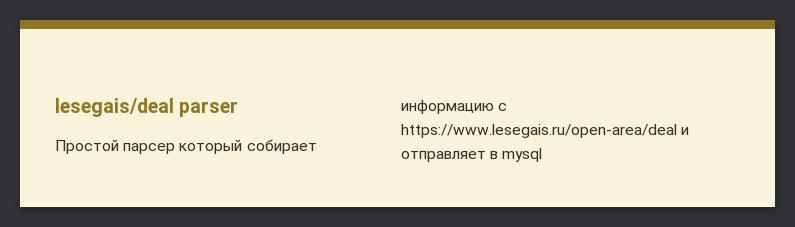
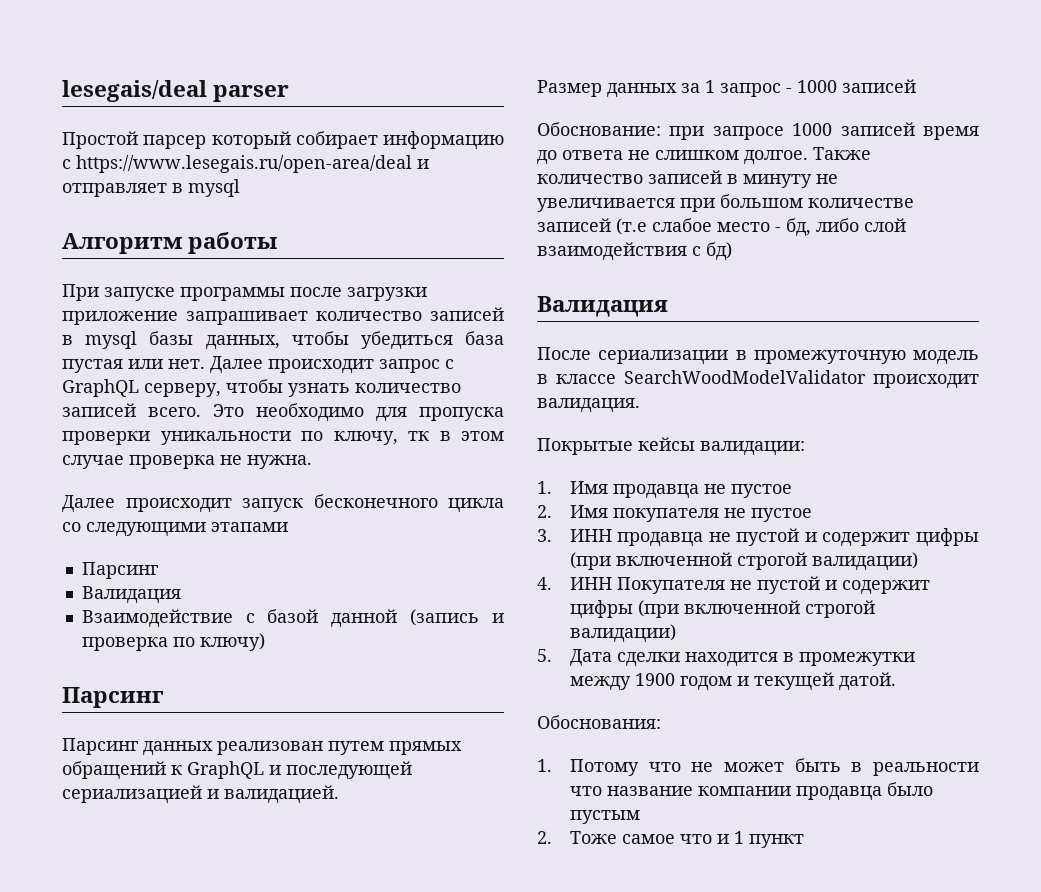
(543, 155) none -> [62,232,278,254] [62,284,427,301] [62,307,504,325] [62,331,504,350] [62,356,454,374] [62,379,461,397] [62,403,504,422] [62,431,504,445] [62,455,312,469] [62,494,504,513] [62,522,288,537] [81,562,158,579] [81,586,181,604] [81,609,504,628] [81,633,265,651] [62,687,163,708] [62,738,462,756] [62,761,412,780] [62,785,339,804] [537,79,916,98] [537,122,979,140] [537,147,871,165] [537,170,838,188] [537,194,914,212] [537,218,906,237] [537,242,732,261] [537,296,668,317] [537,347,979,365] [537,370,979,389] [537,398,640,413] [537,437,805,456] [537,481,792,499] [537,505,812,522] [537,528,979,547] [569,552,918,571] [537,576,930,595] [569,600,875,619] [569,624,676,643] [537,649,915,667] [569,672,896,691] [537,715,661,729] [537,758,979,776] [569,782,933,801] [569,810,640,824] [537,831,804,848] // Алгоритм работы // При запуске программы после загрузки приложение запрашивает количество записей в mysql базы данных, чтобы убедиться база пустая или нет. Далее происходит запрос с GraphQL серверу, чтобы узнать количество записей всего. Это необходимо для пропуска проверки уникальности по ключу, тк в этом случае проверка не нужна. // Далее происходит запуск бесконечного цикла со следующими этапами // Парсинг // Валидация // Взаимодействие с базой данной (запись и проверка по ключу) // Парсинг // Парсинг данных реализован путем прямых обращений к GraphQL и последующей сериализацией и валидацией. // Размер данных за 1 запрос - 1000 записей // Обоснование: при запросе 1000 записей время до ответа не слишком долгое. Также количество записей в минуту не увеличивается при большом количестве записей (т.е слабое место - бд, либо слой взаимодействия с бд) // Валидация // После сериализации в промежуточную модель в классе SearchWoodModelValidator происходит валидация. // Покрытые кейсы валидации: // 1. Имя продавца не пустое // 2. Имя покупателя не пустое // 3. ИНН продавца не пустой и содержит цифры (при включенной строгой валидации) // 4. ИНН Покупателя не пустой и содержит цифры (при включенной строгой валидации) // 5. Дата сделки находится в промежутки между 1900 годом и текущей датой. // Обоснования: // 1. Потому что не может быть в реальности что название компании продавца было пустым // 2. Тоже самое что и 1 пункт

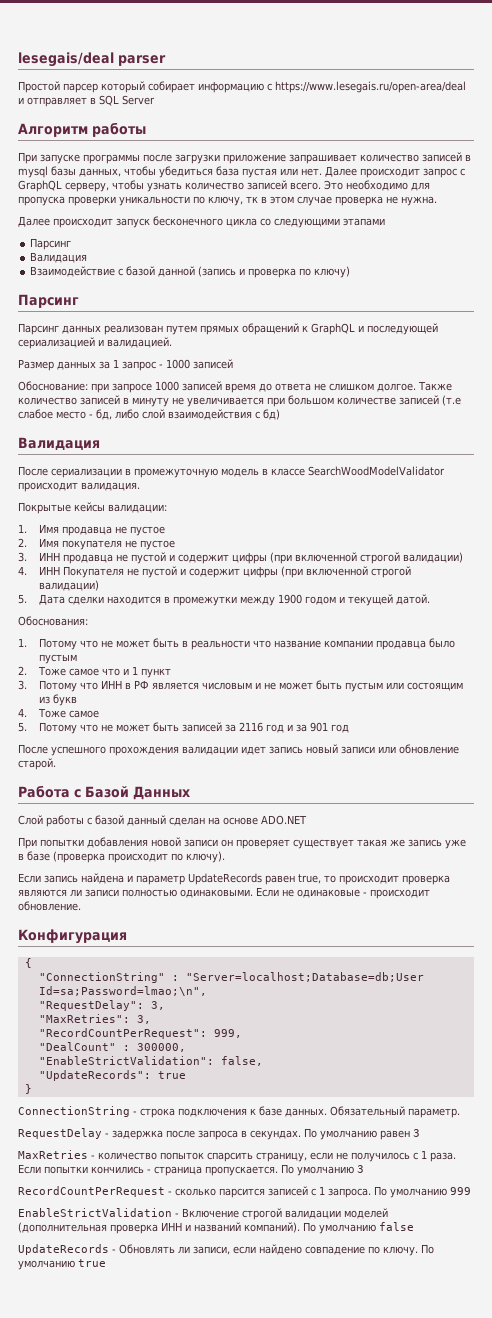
[188,179,240,197] mysql -> [99,95,155,106] SQL Server
(804, 841) none -> [18,680,464,692] [39,694,78,706] [18,708,100,718] [18,722,350,734] [18,744,459,756] [18,758,56,770] [18,785,190,800] [18,815,307,827] [18,837,466,849] [18,851,225,863] [18,873,450,885] [18,887,430,899] [18,901,81,911] [18,929,127,944] [24,958,32,968] [38,972,424,983] [38,986,207,996] [38,1000,165,1011] [38,1014,151,1024] [38,1028,242,1039] [38,1042,186,1052] [38,1056,263,1066] [38,1070,186,1081] [24,1084,32,1094] [18,1106,460,1118] [18,1128,420,1140] [18,1150,456,1162] [18,1164,364,1176] [18,1186,471,1198] [18,1208,388,1220] [18,1222,414,1234] [18,1244,434,1256] [18,1259,106,1270] // 3. Потому что ИНН в РФ является числовым и не может быть пустым или состоящим из букв // 4. Тоже самое // 5. Потому что не может быть записей за 2116 год и за 901 год // После успешного прохождения валидации идет запись новый записи или обновление старой. // Работа с Базой Данных // Слой работы с базой данный сделан на основе ADO.NET // При попытки добавления новой записи он проверяет существует такая же запись уже в базе (проверка происходит по ключу). // Если запись найдена и параметр UpdateRecords равен true, то происходит проверка являются ли записи полностью одинаковыми. Если не одинаковые - происходит обновление. // Конфигурация // { // "ConnectionString" : "Server=localhost;Database=db;User Id=sa;Password=lmao;\n", // "RequestDelay": 3, // "MaxRetries": 3, // "RecordCountPerRequest": 999, // "DealCount" : 300000, // "EnableStrictValidation": false, // "UpdateRecords": true // } // ConnectionString - строка подключения к базе данных. Обязательный параметр. // RequestDelay - задержка после запроса в секундах. По умолчанию равен 3 // MaxRetries - количество попыток спарсить страницу, если не получилось с 1 раза. Если попытки кончились - страница пропускается. По умолчанию 3 // RecordCountPerRequest - сколько парсится записей с 1 запроса. По умолчанию 999 // EnableStrictValidation - Включение строгой валидации моделей (дополнительная проверка ИНН и названий компаний). По умолчанию false // UpdateRecords - Обновлять ли записи, если найдено совпадение по ключу. По умолчанию true

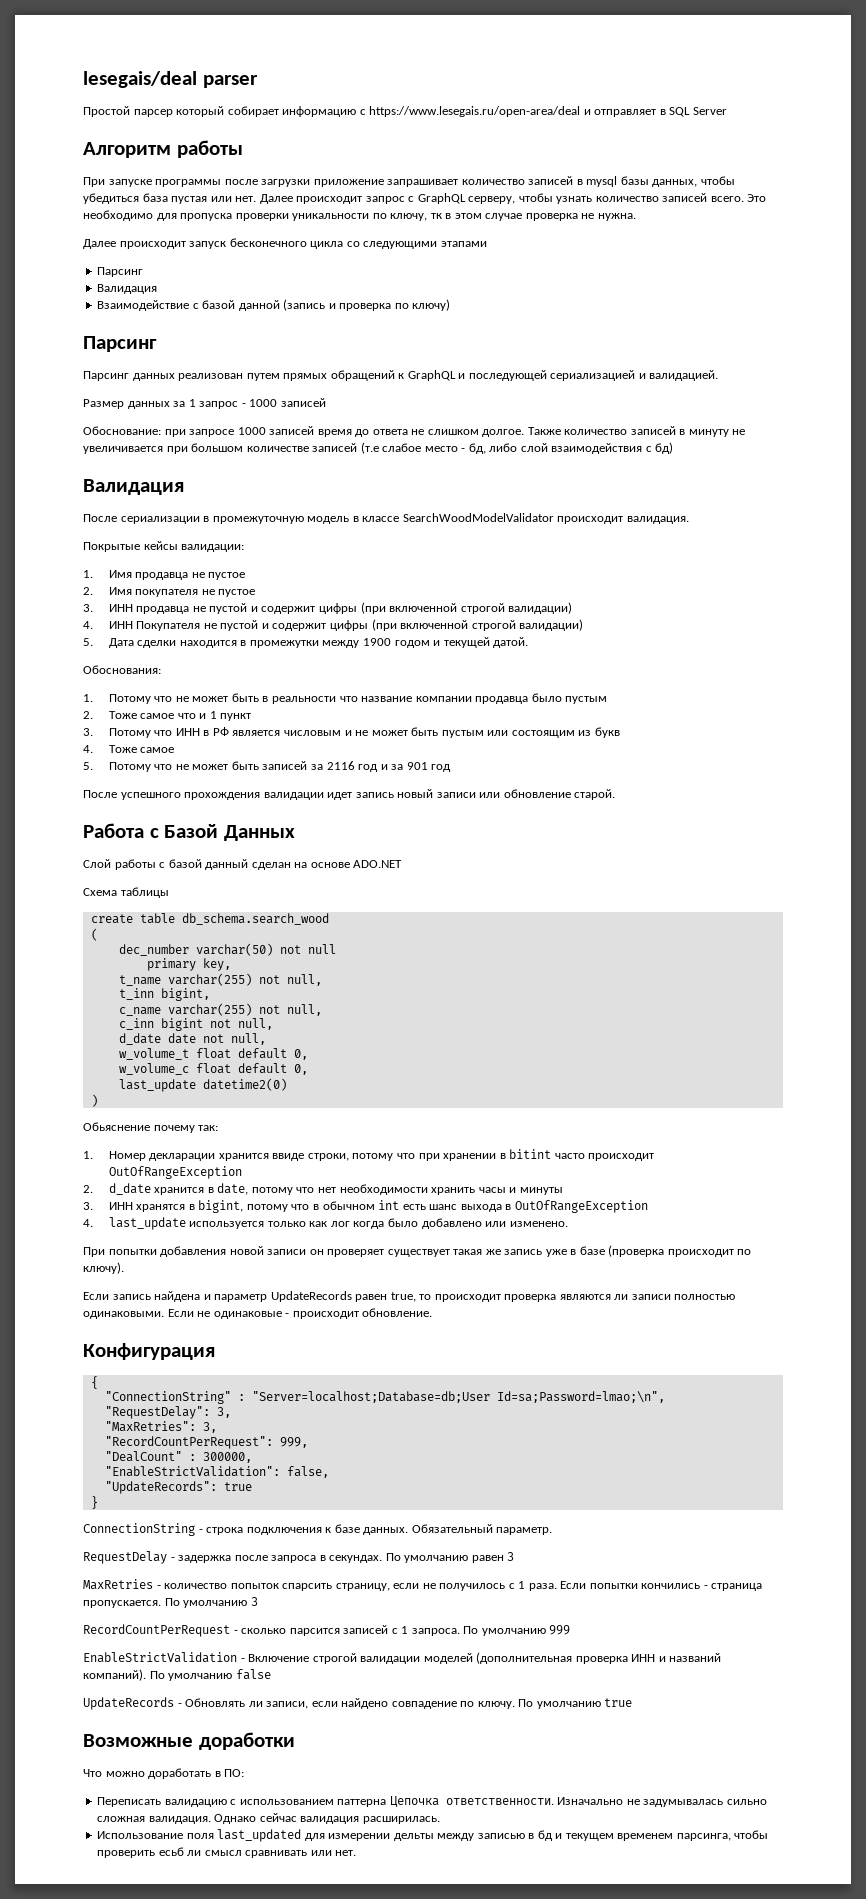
(307, 820) none -> [83,887,169,898] [90,913,329,925] [90,928,98,941] [118,943,336,956] [146,958,231,971] [118,973,322,986] [118,988,210,1001] [118,1003,322,1016] [118,1018,273,1031] [118,1033,266,1045] [118,1048,308,1060] [118,1063,308,1075] [118,1078,287,1092] [90,1094,98,1107] [83,1122,219,1133] [83,1149,655,1161] [108,1166,242,1179] [83,1183,563,1195] [83,1200,648,1213] [83,1217,568,1230] // Схема таблицы // create table db_schema.search_wood // ( // dec_number varchar(50) not null // primary key, // t_name varchar(255) not null, // t_inn bigint, // c_name varchar(255) not null, // c_inn bigint not null, // d_date date not null, // w_volume_t float default 0, // w_volume_c float default 0, // last_update datetime2(0) // ) // Обьяснение почему так: // 1. Номер декларации хранится ввиде строки, потому что при хранении в bitint часто происходит OutOfRangeException // 2. d_date хранится в date, потому что нет необходимости хранить часы и минуты // 3. ИНН хранятся в bigint, потому что в обычном int есть шанс выхода в OutOfRangeException // 4. last_update используется только как лог когда было добавлено или изменено.
(106, 1263) none -> [83,1732,295,1750] [83,1768,245,1779] [97,1796,767,1807] [97,1813,440,1824] [97,1829,769,1842] [97,1847,357,1858] // Возможные доработки // Что можно доработать в ПО: // Переписать валидацию с использованием паттерна Цепочка ответственности. Изначально не задумывалась сильно сложная валидация. Однако сейчас валидация расширилась. // Использование поля last_updated для измерении дельты между записью в бд и текущем временем парсинга, чтобы проверить есьб ли смысл сравнивать или нет.

